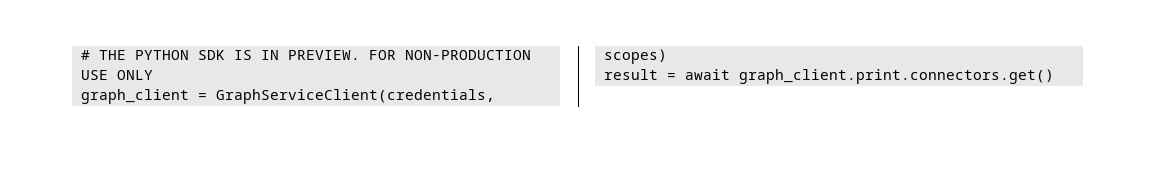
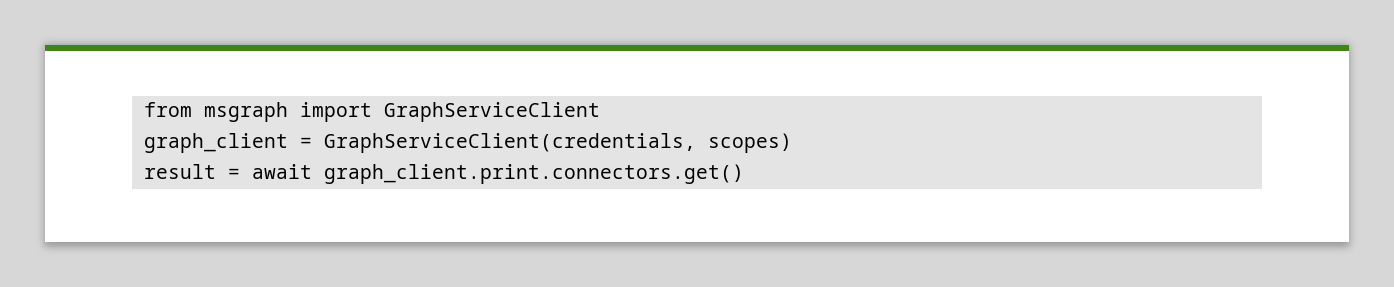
[81,50,532,60] [81,70,154,80] # THE PYTHON SDK IS IN PREVIEW. FOR NON-PRODUCTION USE ONLY -> [143,102,600,122] from msgraph import GraphServiceClient

